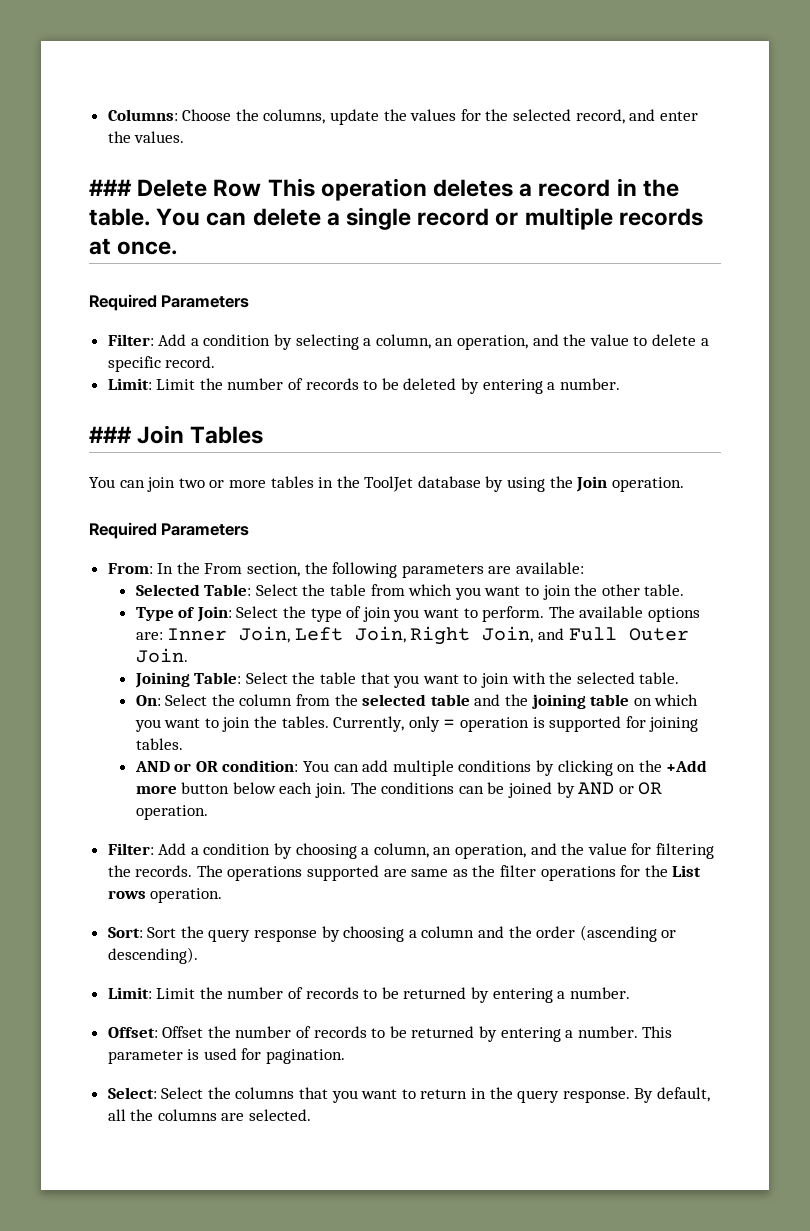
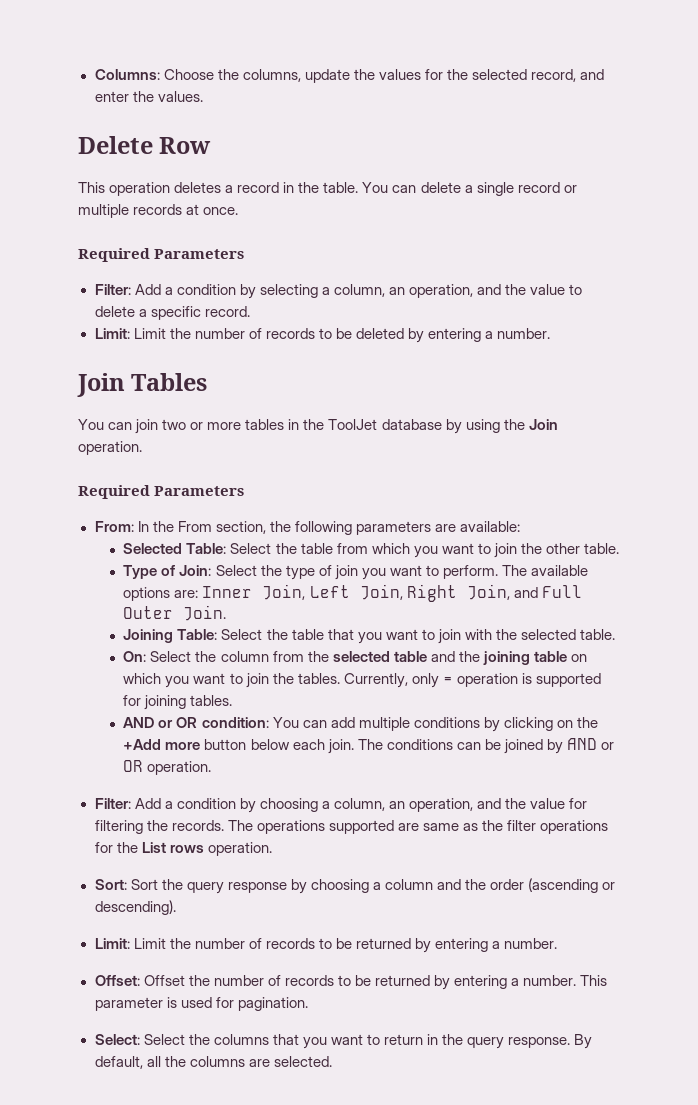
[89,179,132,196] ### -> (203, 96) none
(262, 188) none -> (212, 145) //
[89,426,132,443] ### -> (551, 333) none

